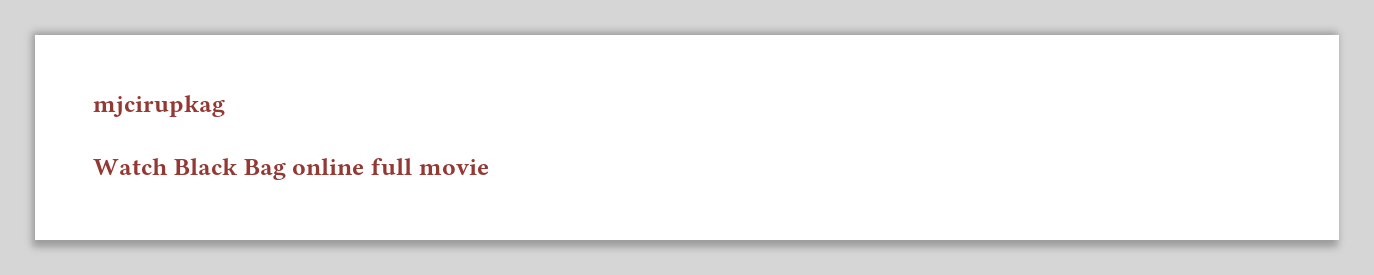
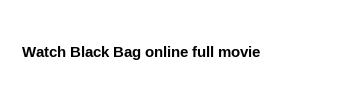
[93,95,225,117] mjcirupkag // -> (22, 51) none

